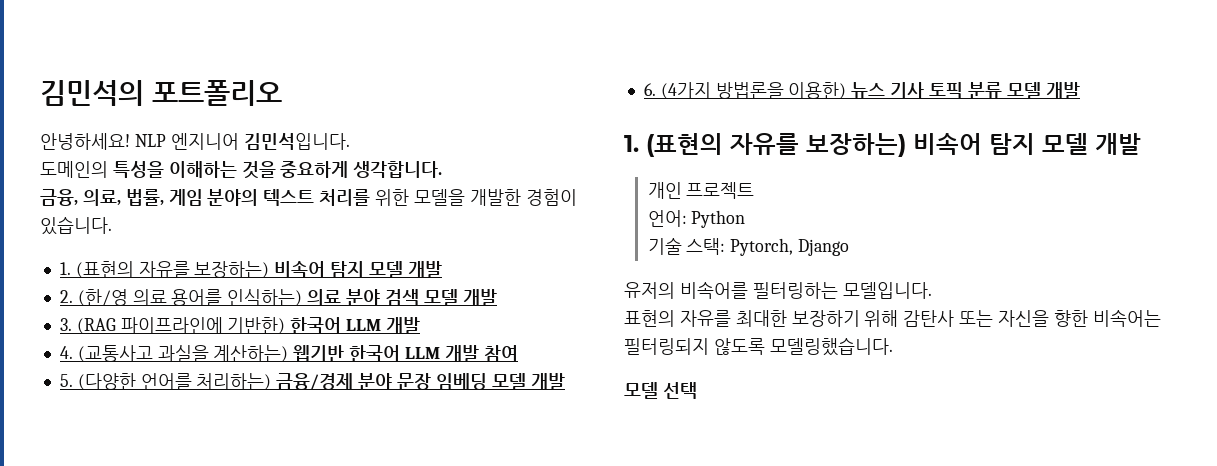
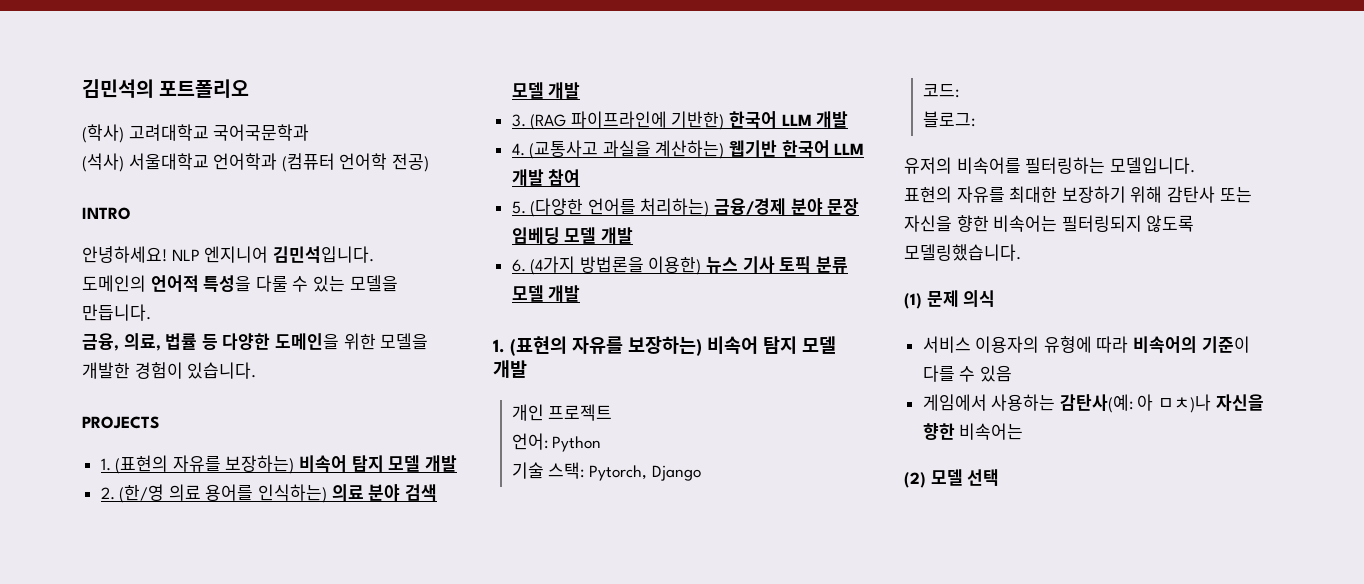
(282, 93) none -> [82,124,310,143] [82,153,429,172] [82,207,131,220] // (학사) 고려대학교 국어국문학과 // (석사) 서울대학교 언어학과 (컴퓨터 언어학 전공) // INTRO
[112,161,443,179] [40,189,371,206] 특성을 이해하는 것을 중요하게 생각합니다. // 금융, 의료, 법률, 게임 분야의 텍스트 처리를 -> [150,275,398,292] [82,304,151,321] [82,333,339,351] 언어적 특성을 다룰 수 있는 모델을 만듭니다. // 금융, 의료, 법률 등 다양한 도메인을
(112, 225) none -> [82,416,160,429] // PROJECTS
(850, 247) none -> [922,84,959,98] [922,111,975,128] // 코드: // 블로그:
(893, 346) none -> [904,290,996,309] [922,336,1250,353] [922,365,1012,382] [922,394,1264,413] [922,423,1024,440] [904,472,926,488] (1) 문제 의식 // 서비스 이용자의 유형에 따라 비속어의 기준이 다를 수 있음 // 게임에서 사용하는 감탄사(예: 아 ㅁㅊ)나 자신을 향한 비속어는 // (2)

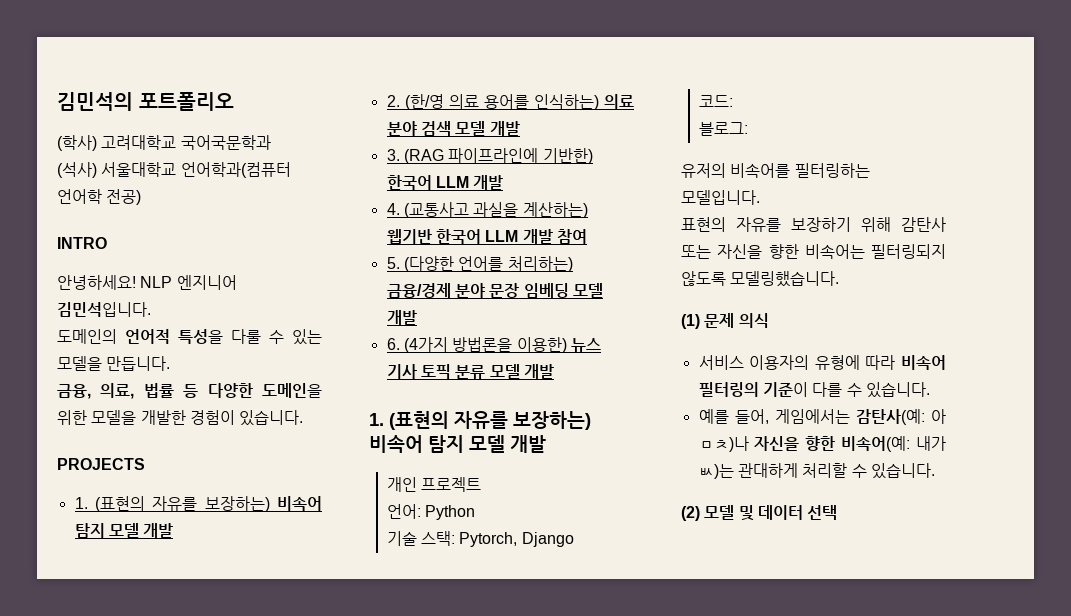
[213,153,335,172] 언어학과 (컴퓨터 -> [180,162,291,178] 언어학과(컴퓨터
[1009,186,1058,203] 최대한 -> (781, 224) none
[1133,336,1198,353] 비속어의 -> [901,355,946,370] [698,382,759,397] 비속어 필터링의
[979,365,1012,382] [922,394,1056,411] 있음 // 게임에서 사용하는 -> [865,382,930,398] [698,409,850,424] 있습니다. // 예를 들어, 게임에서는
[959,423,1024,440] 비속어는 -> [841,436,946,452] [698,463,935,479] 비속어(예: 내가 ㅄ)는 관대하게 처리할 수 있습니다.
(963, 477) none -> [738,505,803,521] 및 데이터

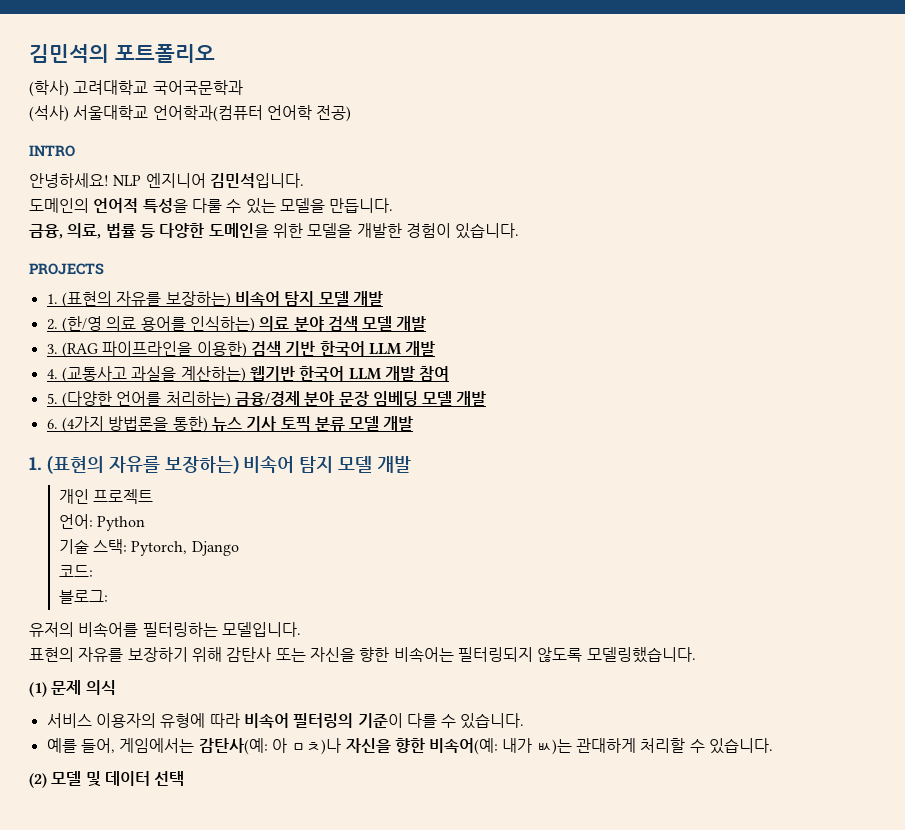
[448,148,593,164] 파이프라인에 기반한) -> [102,341,316,358] 파이프라인을 이용한) 검색 기반
[516,337,567,353] 이용한) -> [172,416,208,433] 통한)

